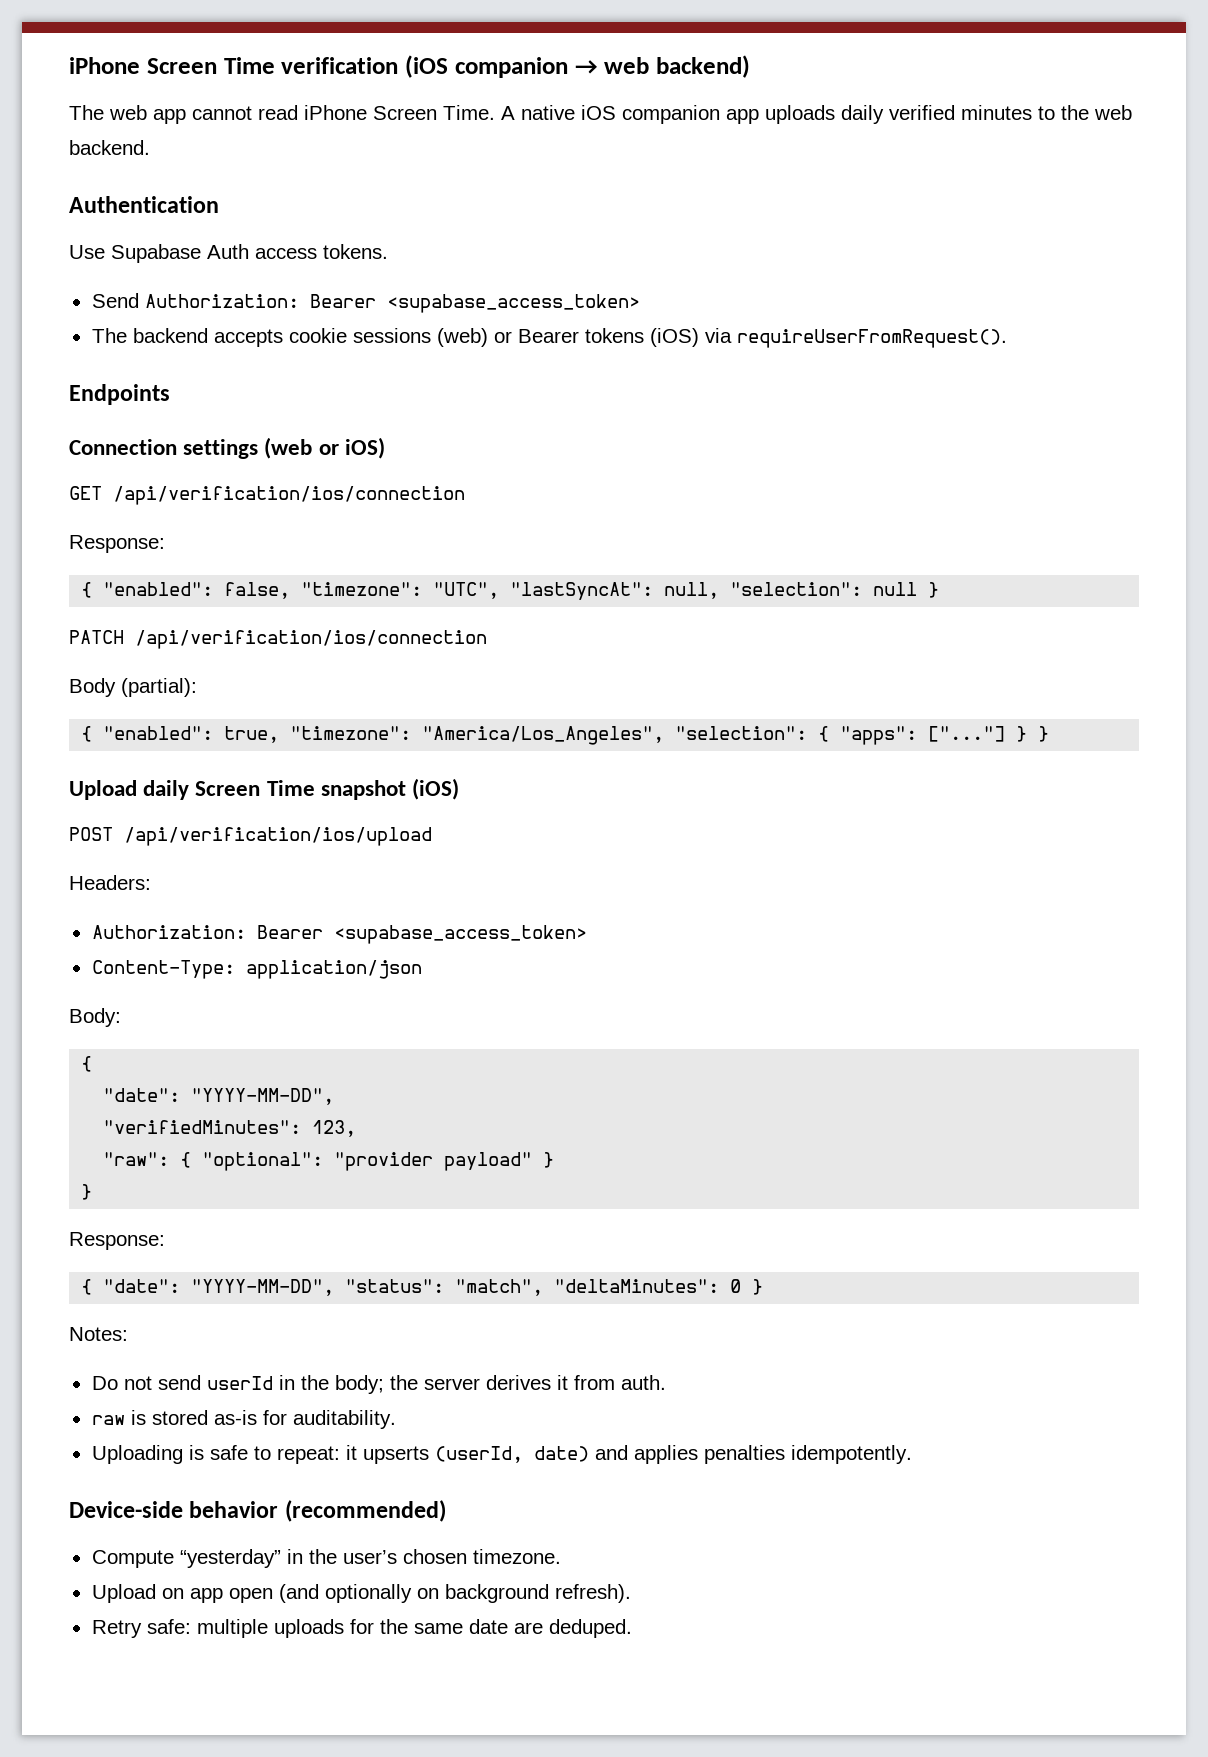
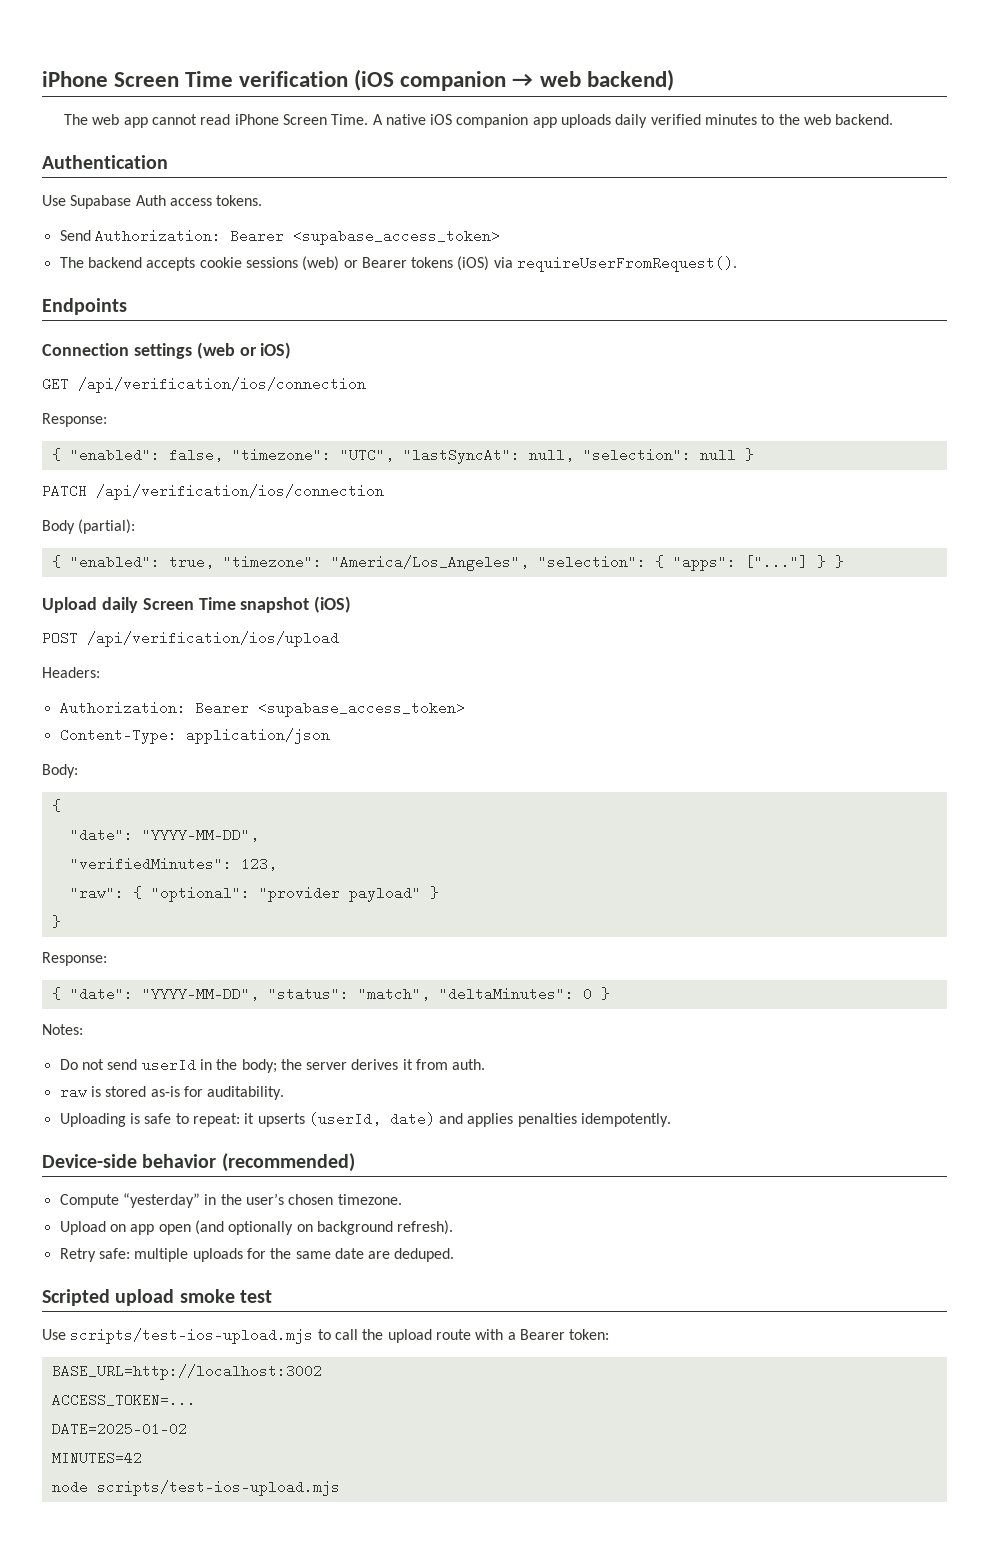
(632, 1628) none -> [42,1289,273,1306] [42,1328,610,1344] [51,1364,322,1380] [51,1393,196,1407] [51,1422,187,1436] [51,1451,142,1465] [51,1480,340,1496] // Scripted upload smoke test // Use scripts/test-ios-upload.mjs to call the upload route with a Bearer token: // BASE_URL=http://localhost:3002 // ACCESS_TOKEN=... // DATE=2025-01-02 // MINUTES=42 // node scripts/test-ios-upload.mjs

